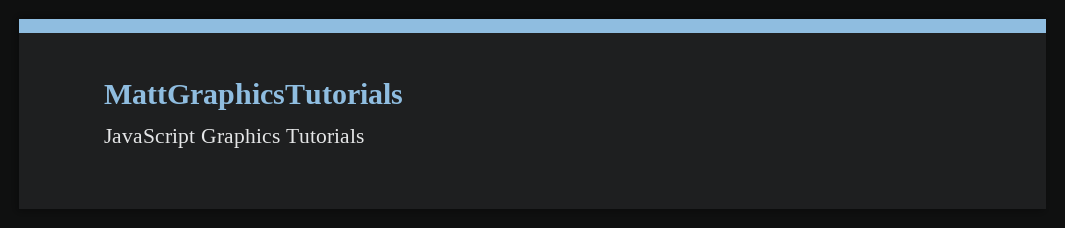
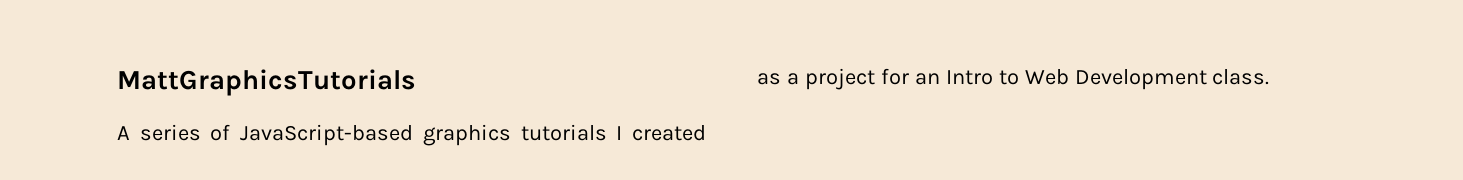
[104,129,364,148] JavaScript Graphics Tutorials -> [117,124,706,146] [757,68,1270,90] A series of JavaScript-based graphics tutorials I created as a project for an Intro to Web Development class.

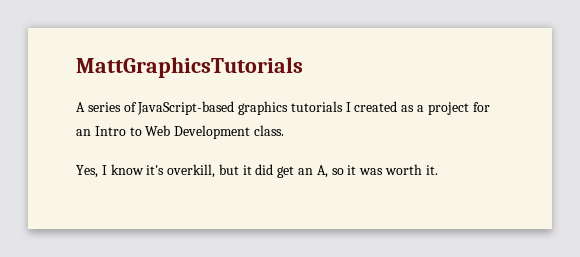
(1270, 77) none -> [76,164,438,178] // Yes, I know it's overkill, but it did get an A, so it was worth it.

